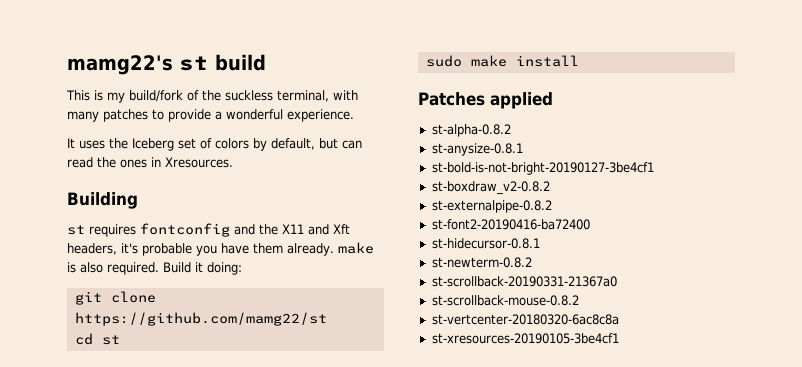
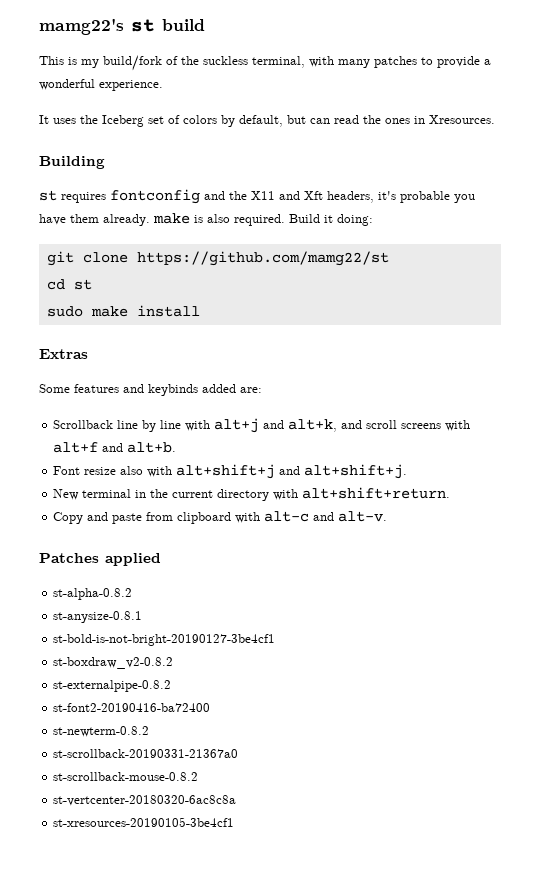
(579, 61) none -> [39,349,88,359] [39,384,262,396] [53,418,471,433] [53,442,177,453] [53,464,408,479] [53,487,451,501] [53,511,388,524] // Extras // Some features and keybinds added are: // Scrollback line by line with alt+j and alt+k, and scroll screens with alt+f and alt+b. // Font resize also with alt+shift+j and alt+shift+j. // New terminal in the current directory with alt+shift+return. // Copy and paste from clipboard with alt-c and alt-v.
[431,238,540,249] // st-hidecursor-0.8.1 -> (211, 707) none

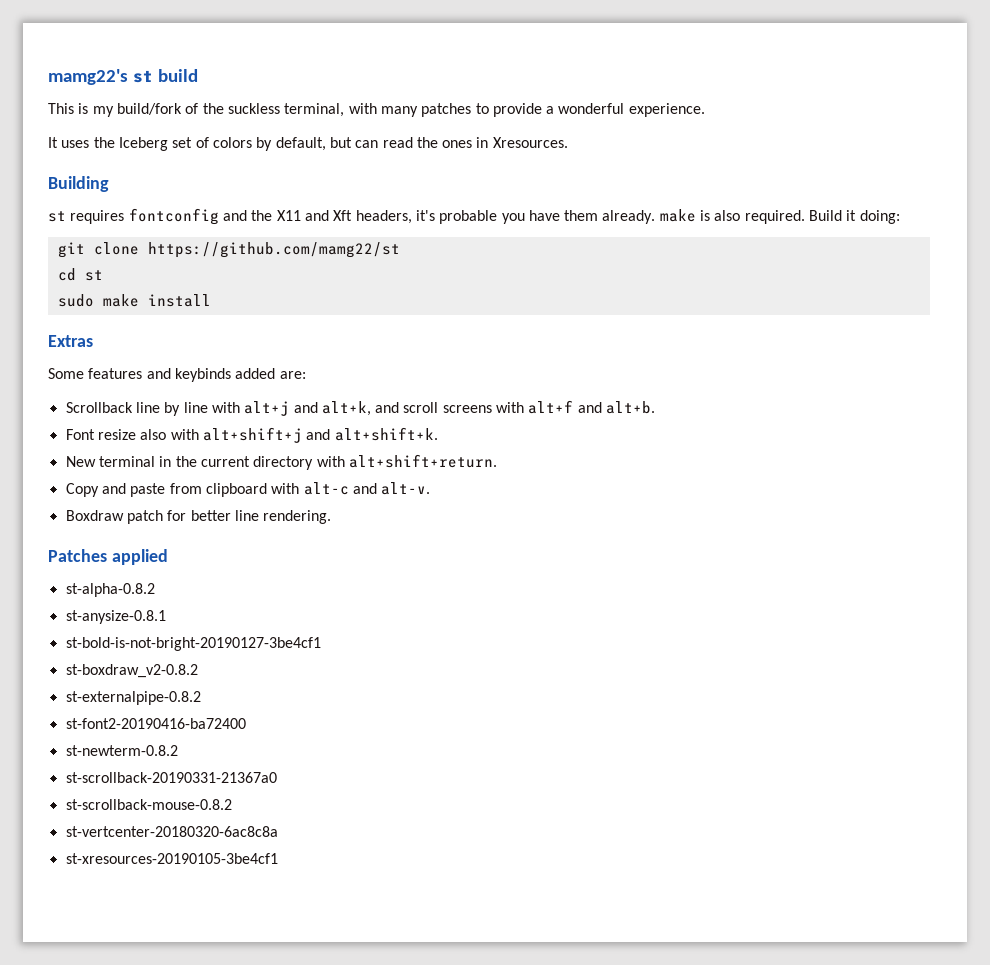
[304,464,408,479] alt+shift+j. -> [334,427,438,441] alt+shift+k.
(388, 516) none -> [65,510,332,524] // Boxdraw patch for better line rendering.

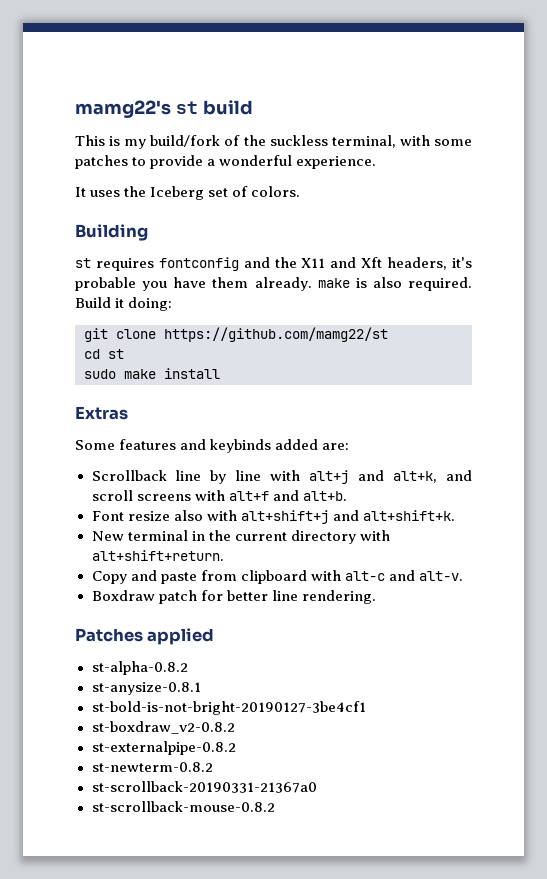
[380,106,418,117] many -> [433,139,472,146] some
[212,137,568,151] colors by default, but can read the ones in Xresources. -> [251,186,301,197] colors.
[65,718,246,729] // st-font2-20190416-ba72400 -> (236, 748) none
[65,826,278,837] [65,853,278,864] // st-vertcenter-20180320-6ac8c8a // st-xresources-20190105-3be4cf1 -> (275, 806) none

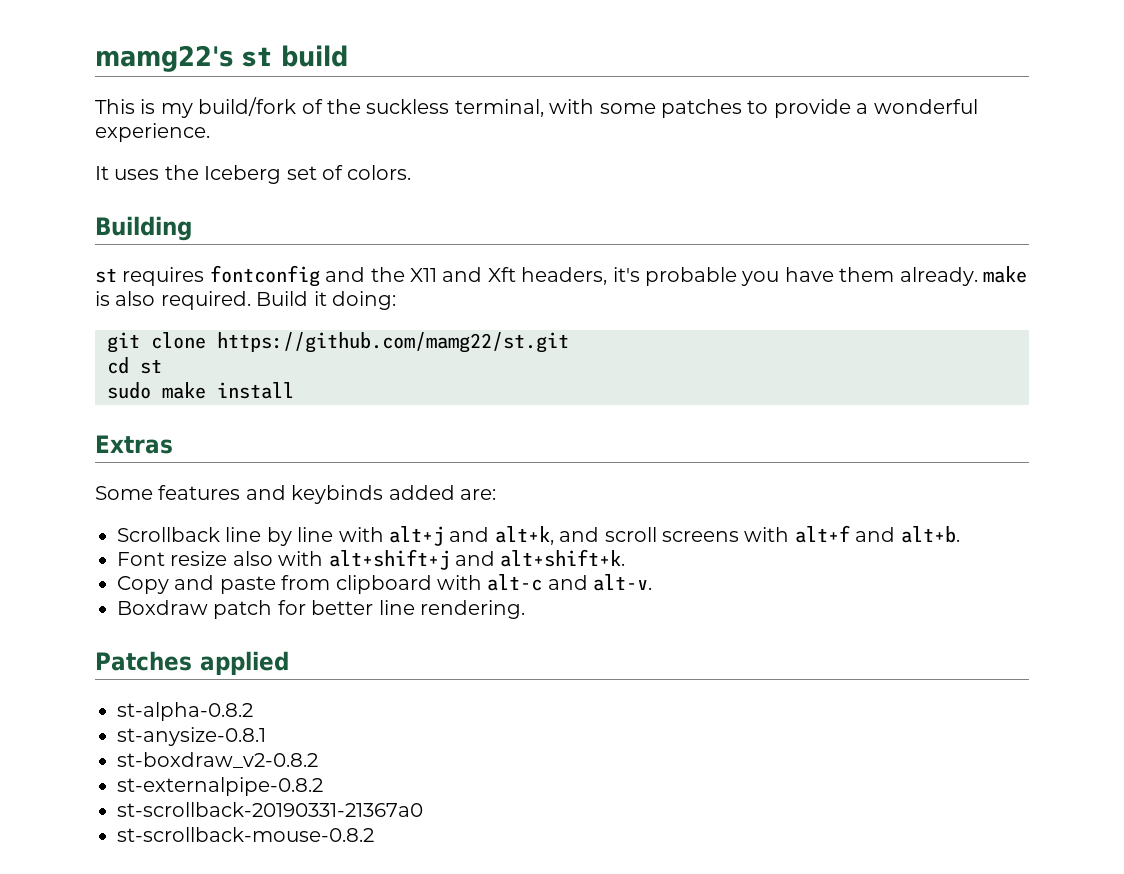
[164,327,388,342] https://github.com/mamg22/st -> [217,332,569,353] https://github.com/mamg22/st.git
[91,530,390,544] [91,550,224,561] // New terminal in the current directory with alt+shift+return. -> (626, 558) none
[91,701,366,715] // st-bold-is-not-bright-20190127-3be4cf1 -> (266, 736) none
[91,762,213,772] // st-newterm-0.8.2 -> (323, 786) none

